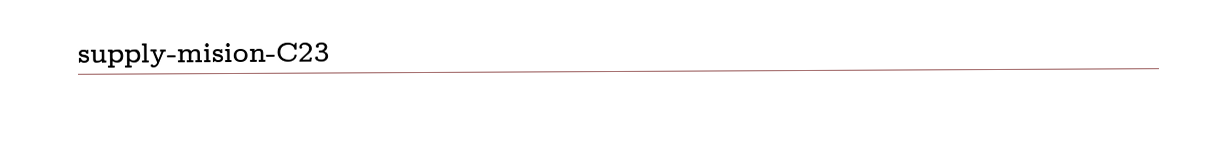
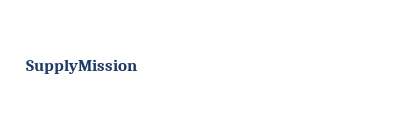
[77,42,330,68] supply-mision-C23 -> [26,59,137,74] SupplyMission

